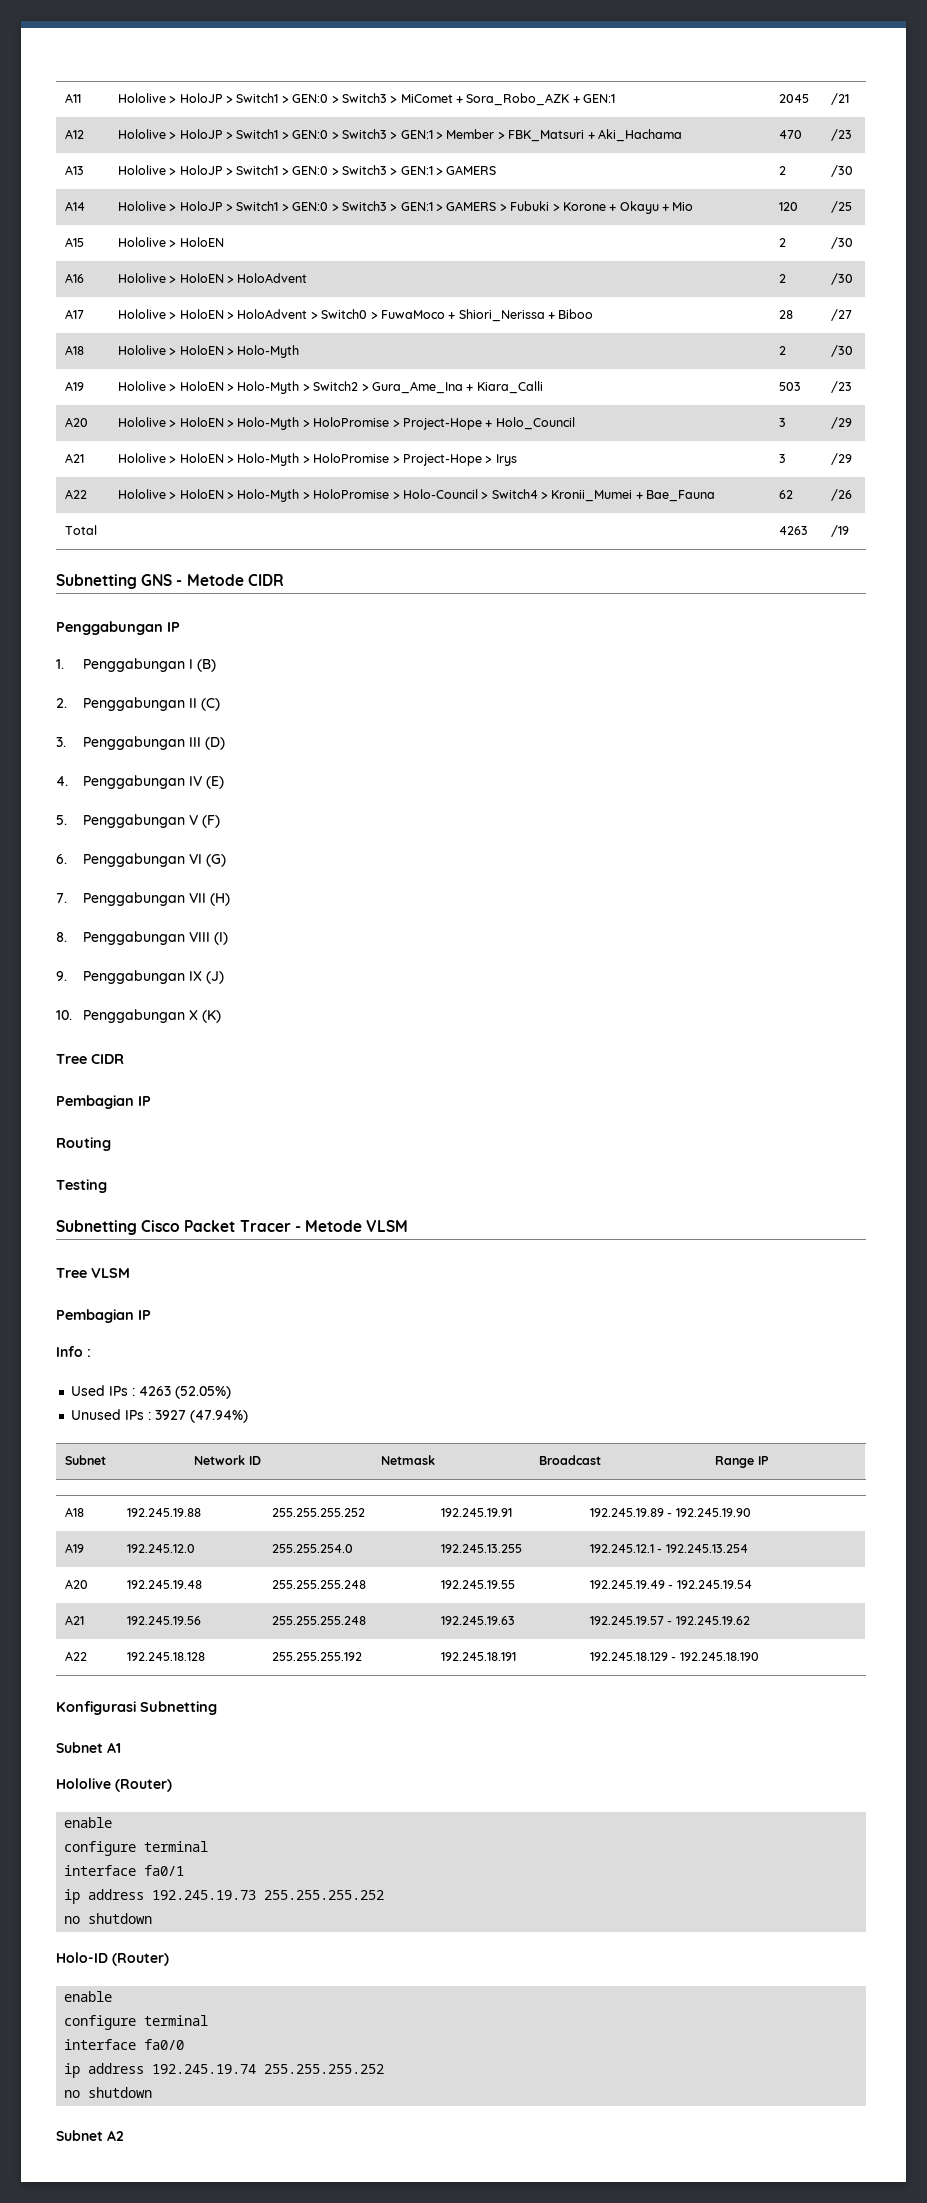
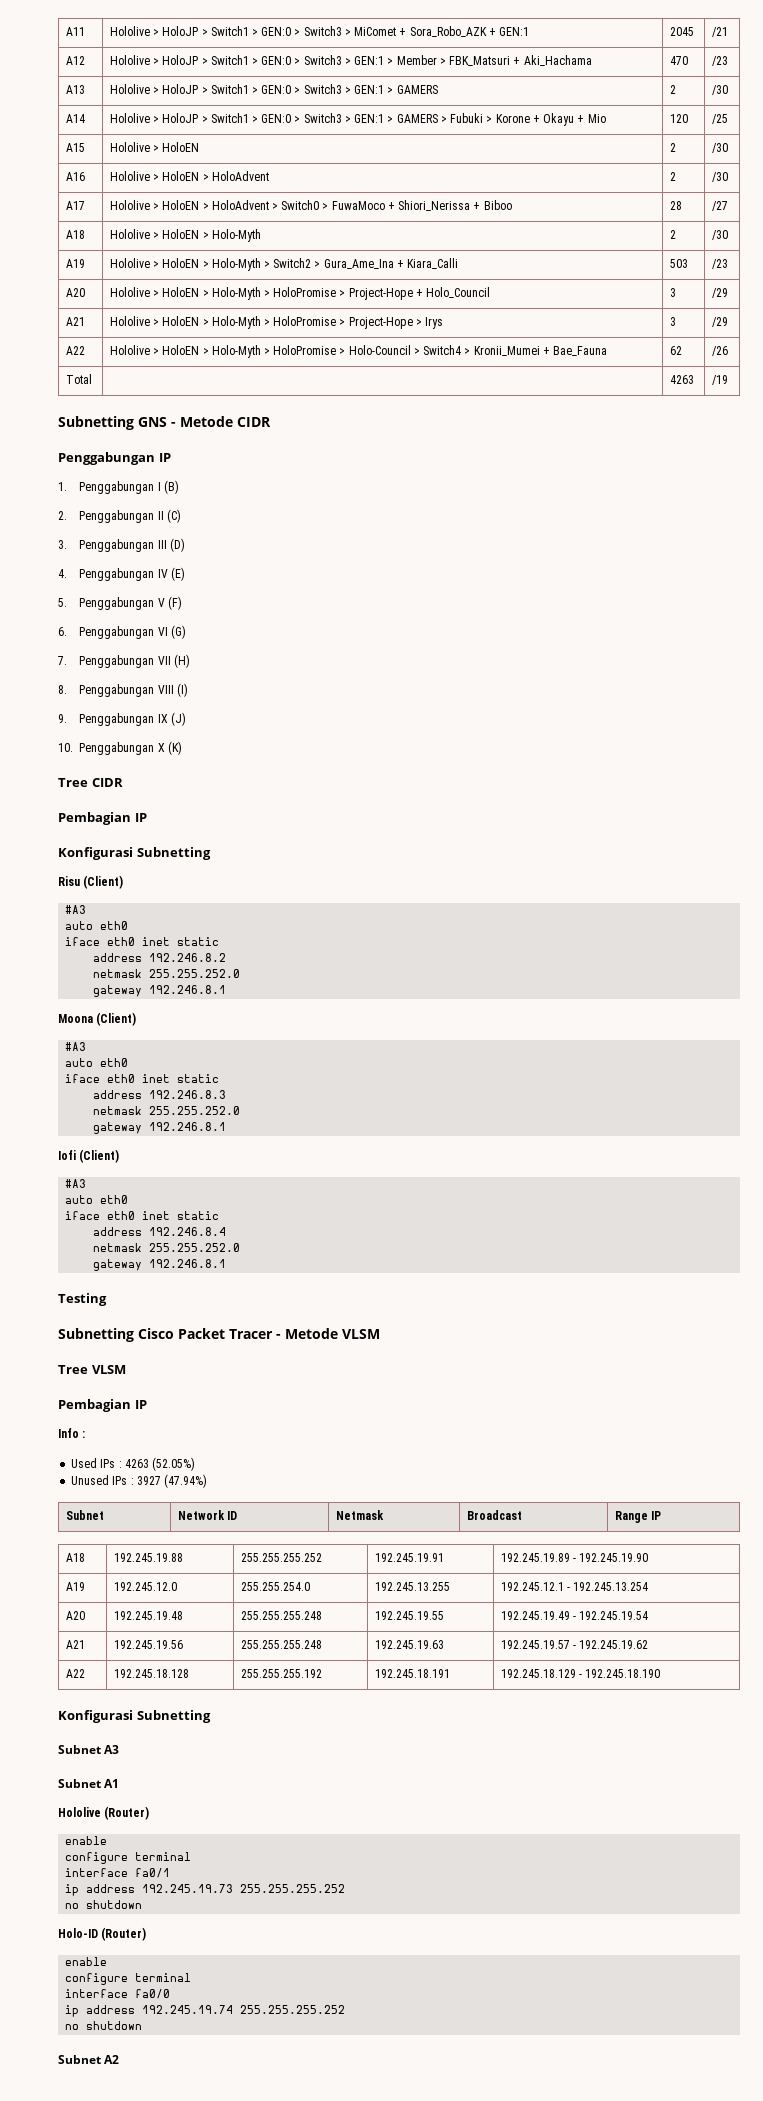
[56,1137,111,1151] Routing -> [58,847,211,860] [58,875,124,889] [65,905,87,914] [65,921,129,930] [65,937,220,946] [93,953,227,962] [93,969,241,978] [93,985,227,997] [58,1012,137,1026] [65,1042,87,1051] [65,1058,129,1067] [65,1074,220,1083] [93,1090,227,1099] [93,1106,241,1115] [93,1122,227,1134] [58,1149,120,1163] [65,1179,87,1188] [65,1195,129,1204] [65,1211,220,1220] [93,1227,227,1236] [93,1243,241,1252] [93,1259,227,1271] Konfigurasi Subnetting // Risu (Client) // #A3 // auto eth0 // iface eth0 inet static // address 192.246.8.2 // netmask 255.255.252.0 // gateway 192.246.8.1 // Moona (Client) // #A3 // auto eth0 // iface eth0 inet static // address 192.246.8.3 // netmask 255.255.252.0 // gateway 192.246.8.1 // Iofi (Client) // #A3 // auto eth0 // iface eth0 inet static // address 192.246.8.4 // netmask 255.255.252.0 // gateway 192.246.8.1
(217, 1708) none -> [58,1745,120,1754] // Subnet A3

